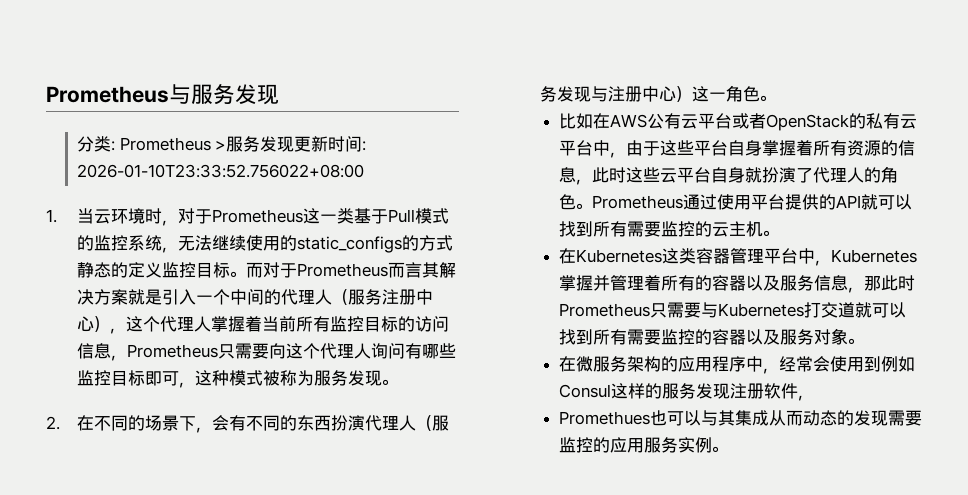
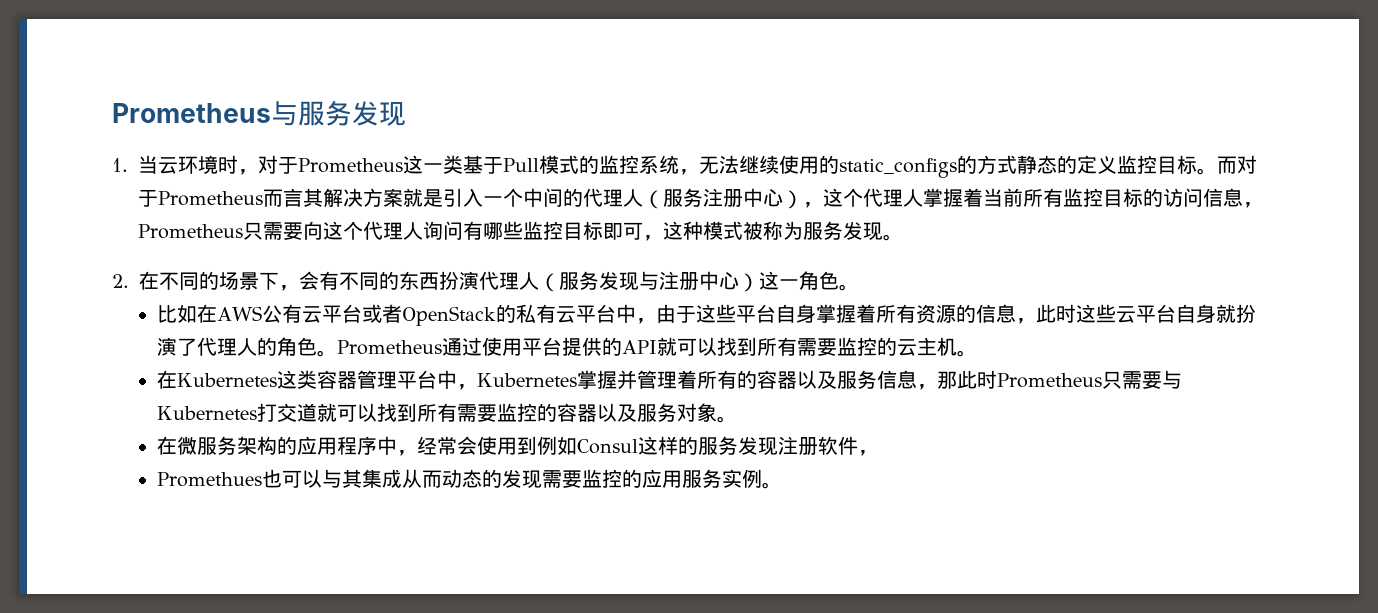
[77,136,367,152] [77,164,365,178] // 分类: Prometheus >服务发现更新时间: 2026-01-10T23:33:52.756022+08:00 -> (406, 114) none

